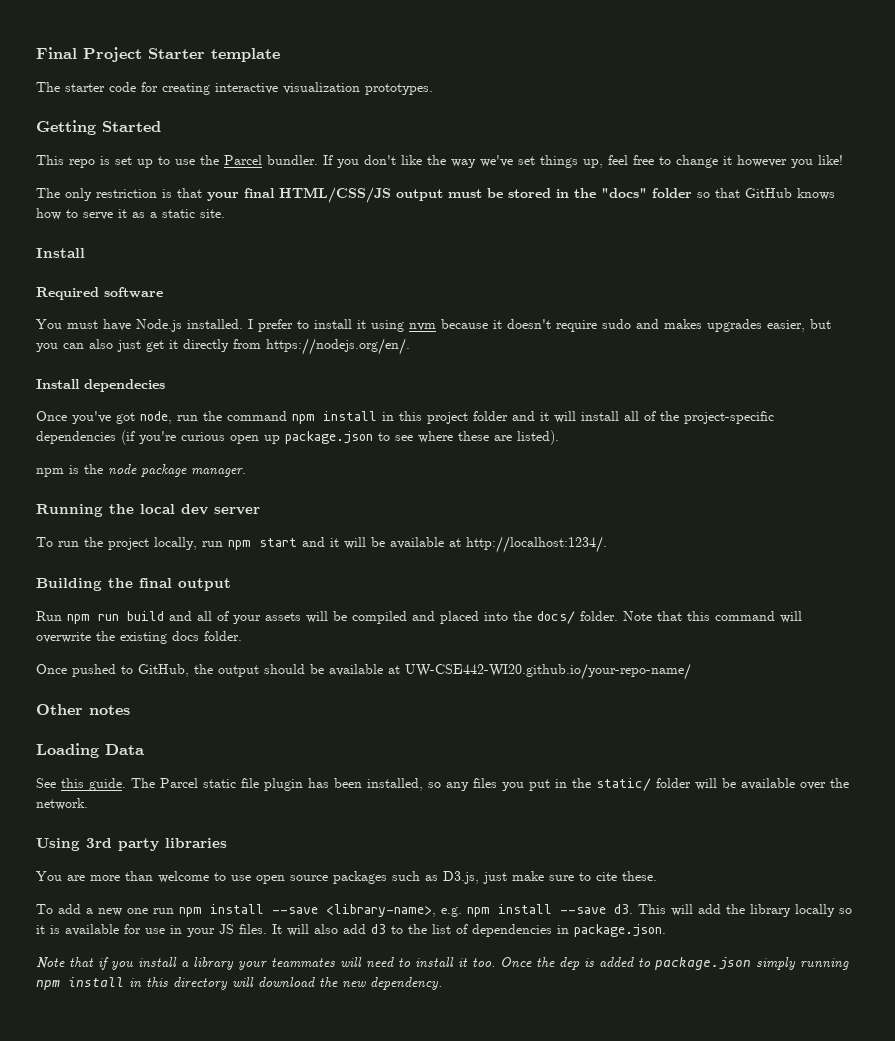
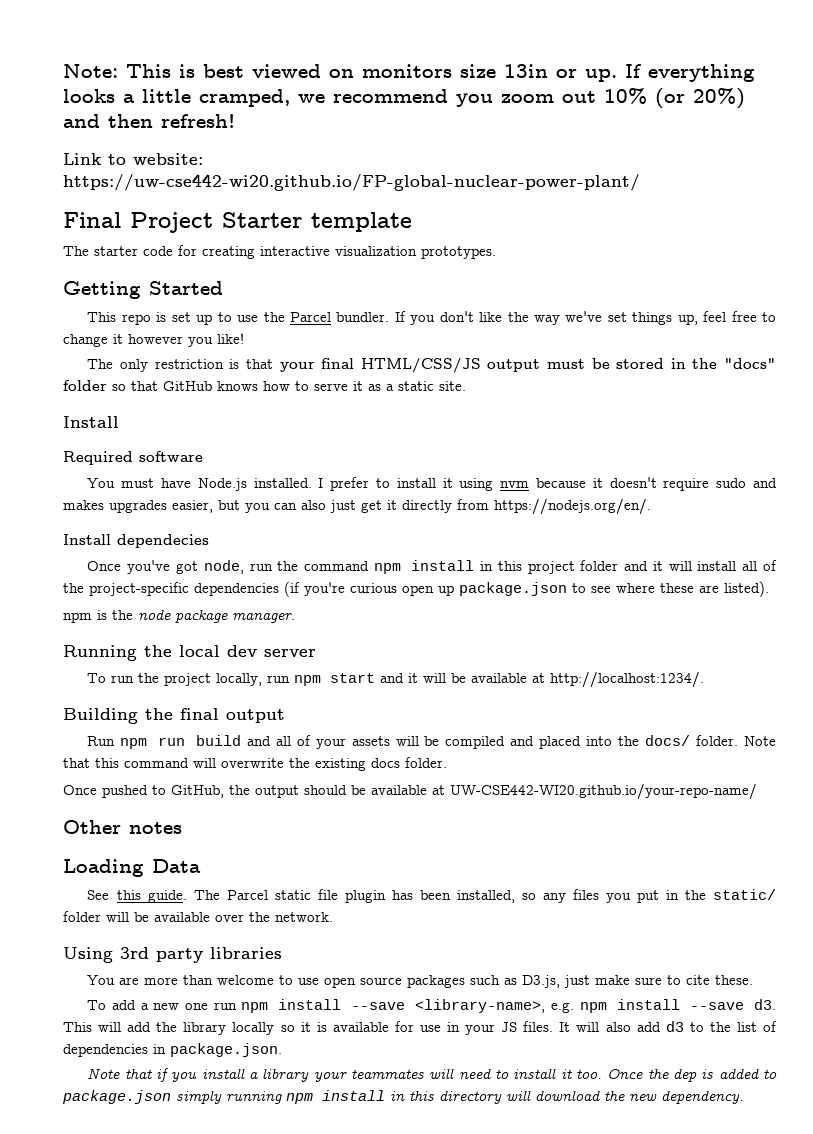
(36, 53) none -> [63,64,755,82] [63,88,745,109] [63,114,235,128] [63,153,203,165] [63,174,640,191] Note: This is best viewed on monitors size 13in or up. If everything looks a little cramped, we recommend you zoom out 10% (or 20%) and then refresh! // Link to website: https://uw-cse442-wi20.github.io/FP-global-nuclear-power-plant/ //

